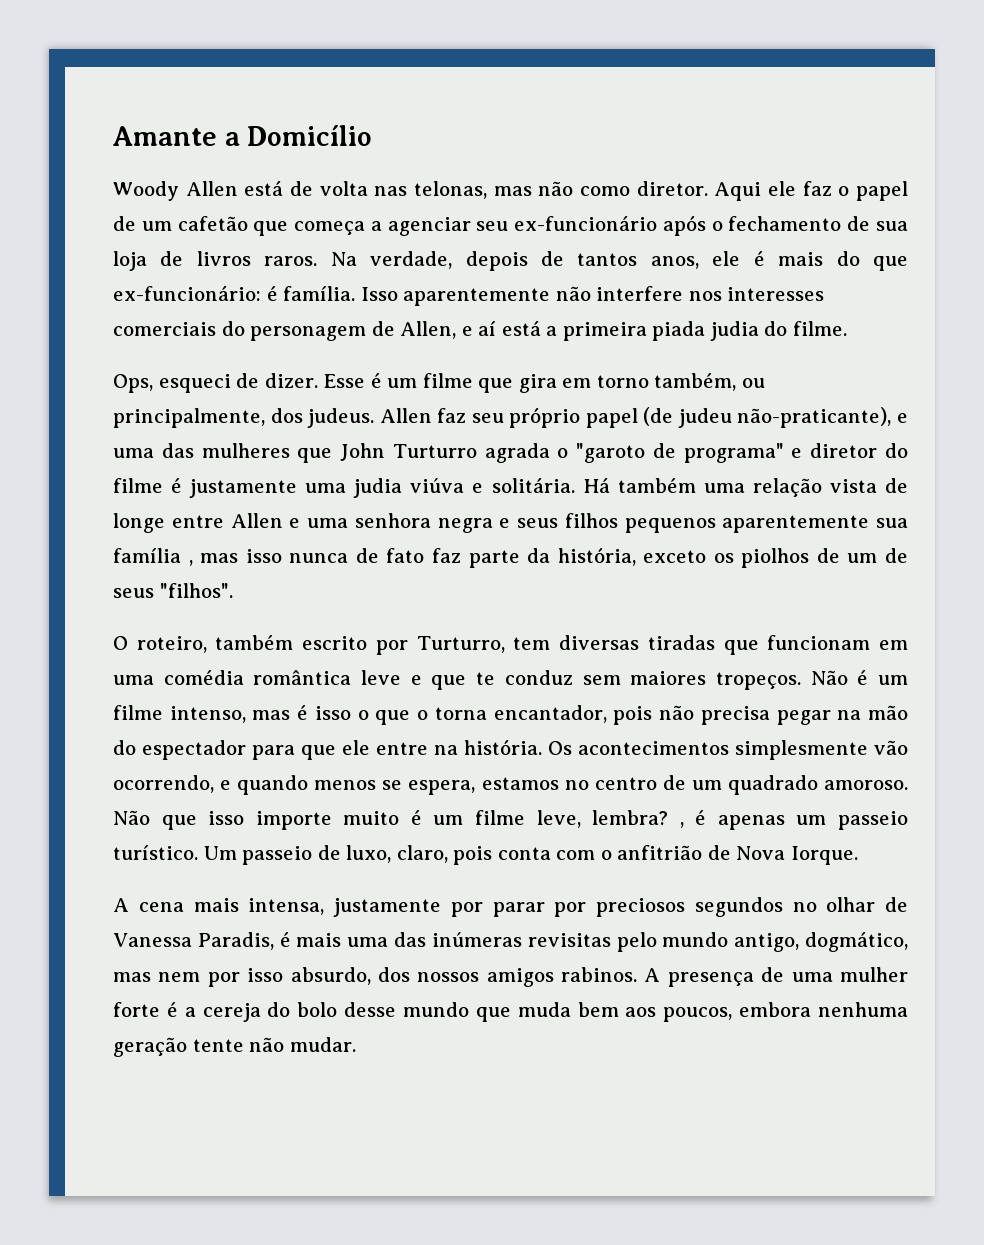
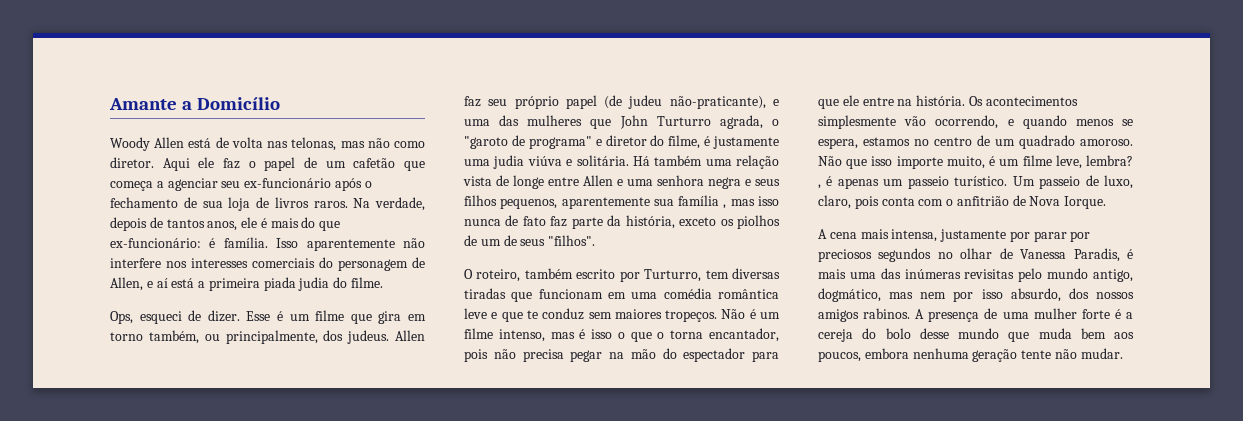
[484,443,550,463] agrada -> [719,115,763,129] agrada,
[113,478,163,493] filme -> [668,135,701,149] filme,
[624,518,716,533] pequenos -> [500,198,558,209] pequenos,
[343,811,400,825] muito -> [946,156,985,169] muito,

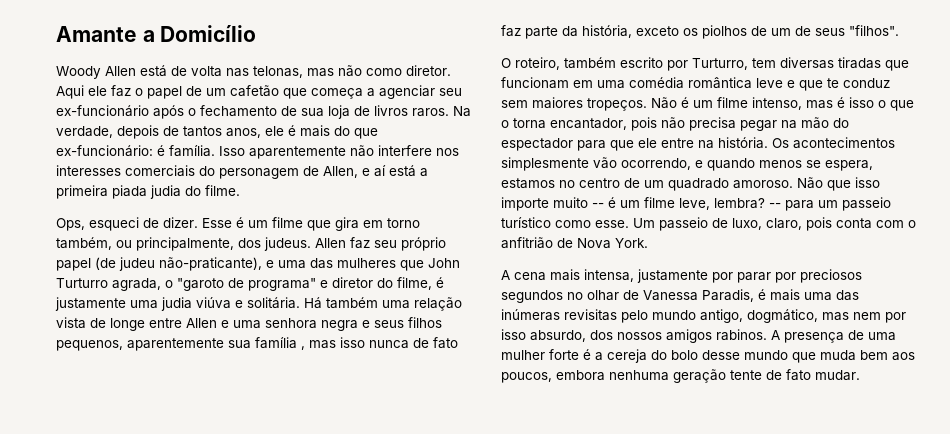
[946,156,985,169] muito, -> [553,197,604,208] muito --
[818,176,1008,189] , é apenas um passeio turístico. -> [769,197,891,211] [501,217,629,228] -- para um passeio turístico como esse.
[1064,196,1107,209] Iorque. -> [615,238,648,248] York.
[1054,349,1077,359] não -> [766,369,811,381] de fato

